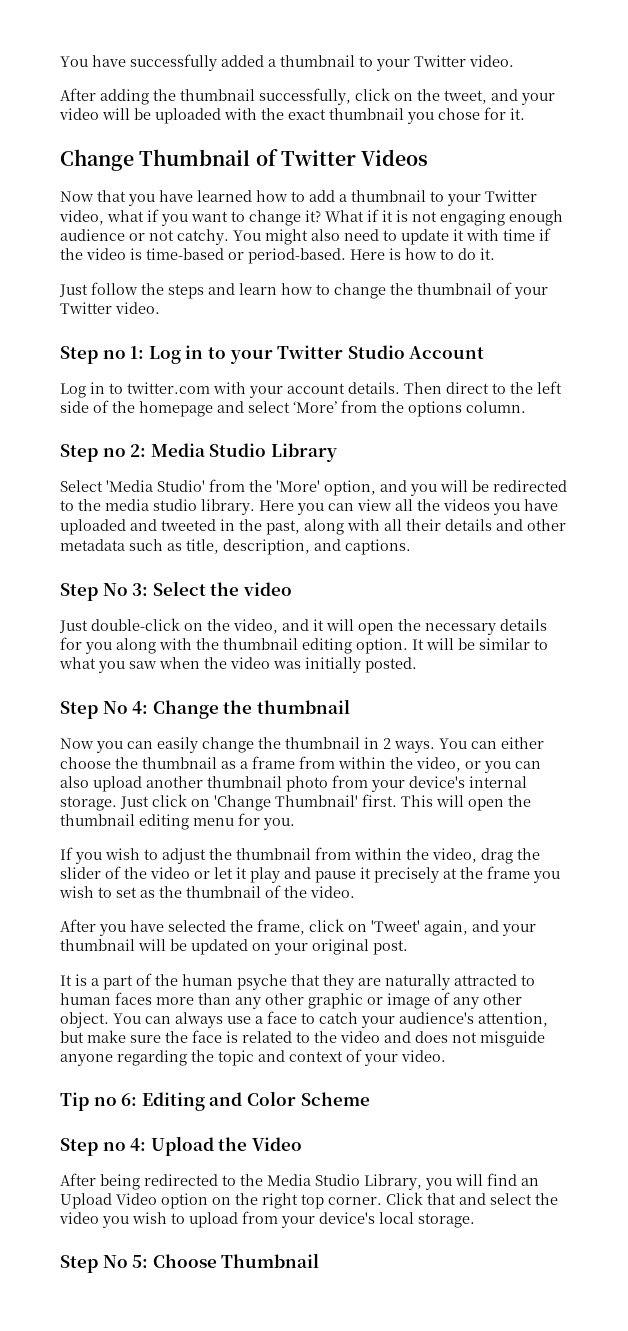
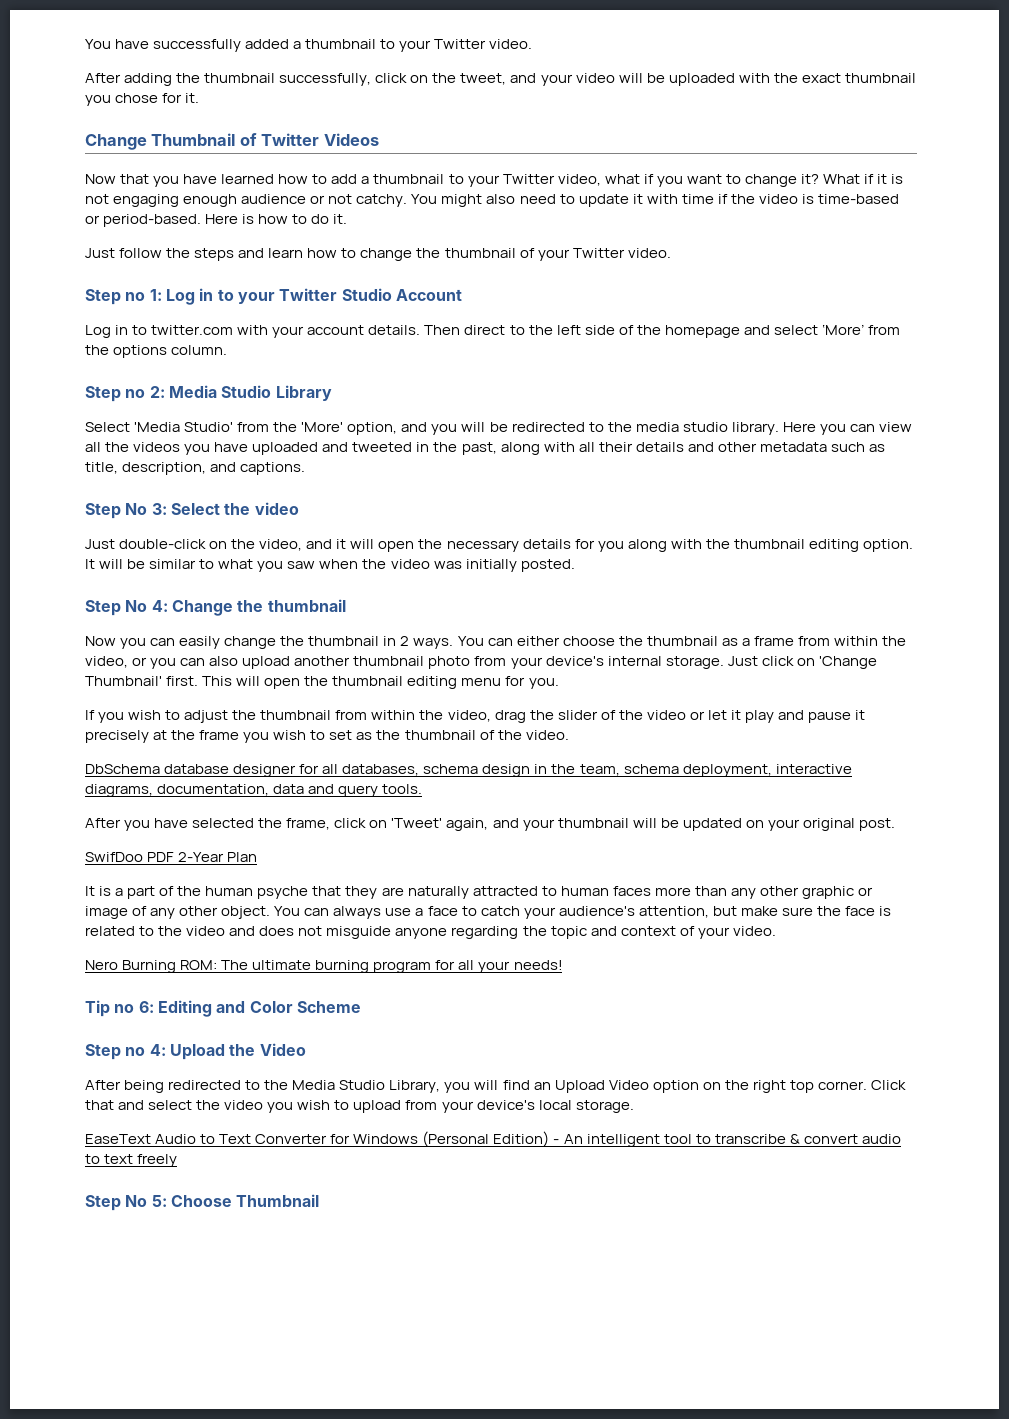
(355, 892) none -> [85,764,852,777] [85,784,423,797] // DbSchema database designer for all databases, schema design in the team, schema deployment, interactive diagrams, documentation, data and query tools.
(408, 947) none -> [85,852,258,862] // SwifDoo PDF 2-Year Plan
(446, 1056) none -> [85,960,563,973] // Nero Burning ROM: The ultimate burning program for all your needs!
(475, 1220) none -> [85,1131,901,1147] [85,1154,178,1167] // EaseText Audio to Text Converter for Windows (Personal Edition) - An intelligent tool to transcribe & convert audio to text freely

